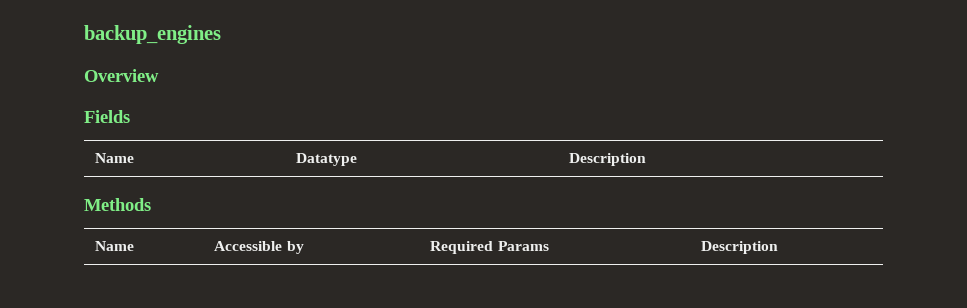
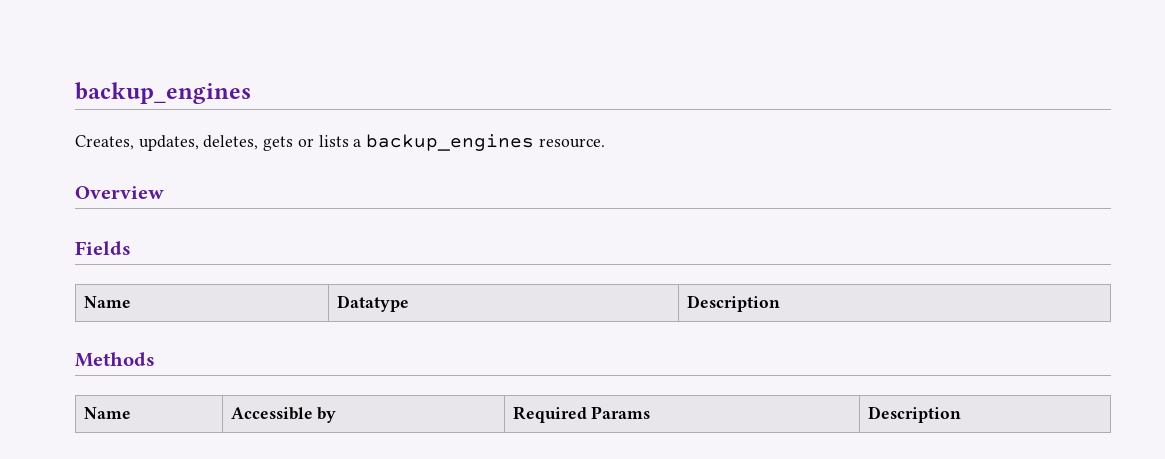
[84,25,221,44] backup_engines -> [75,82,251,104] [75,134,605,151] backup_engines // Creates, updates, deletes, gets or lists a backup_engines resource.

